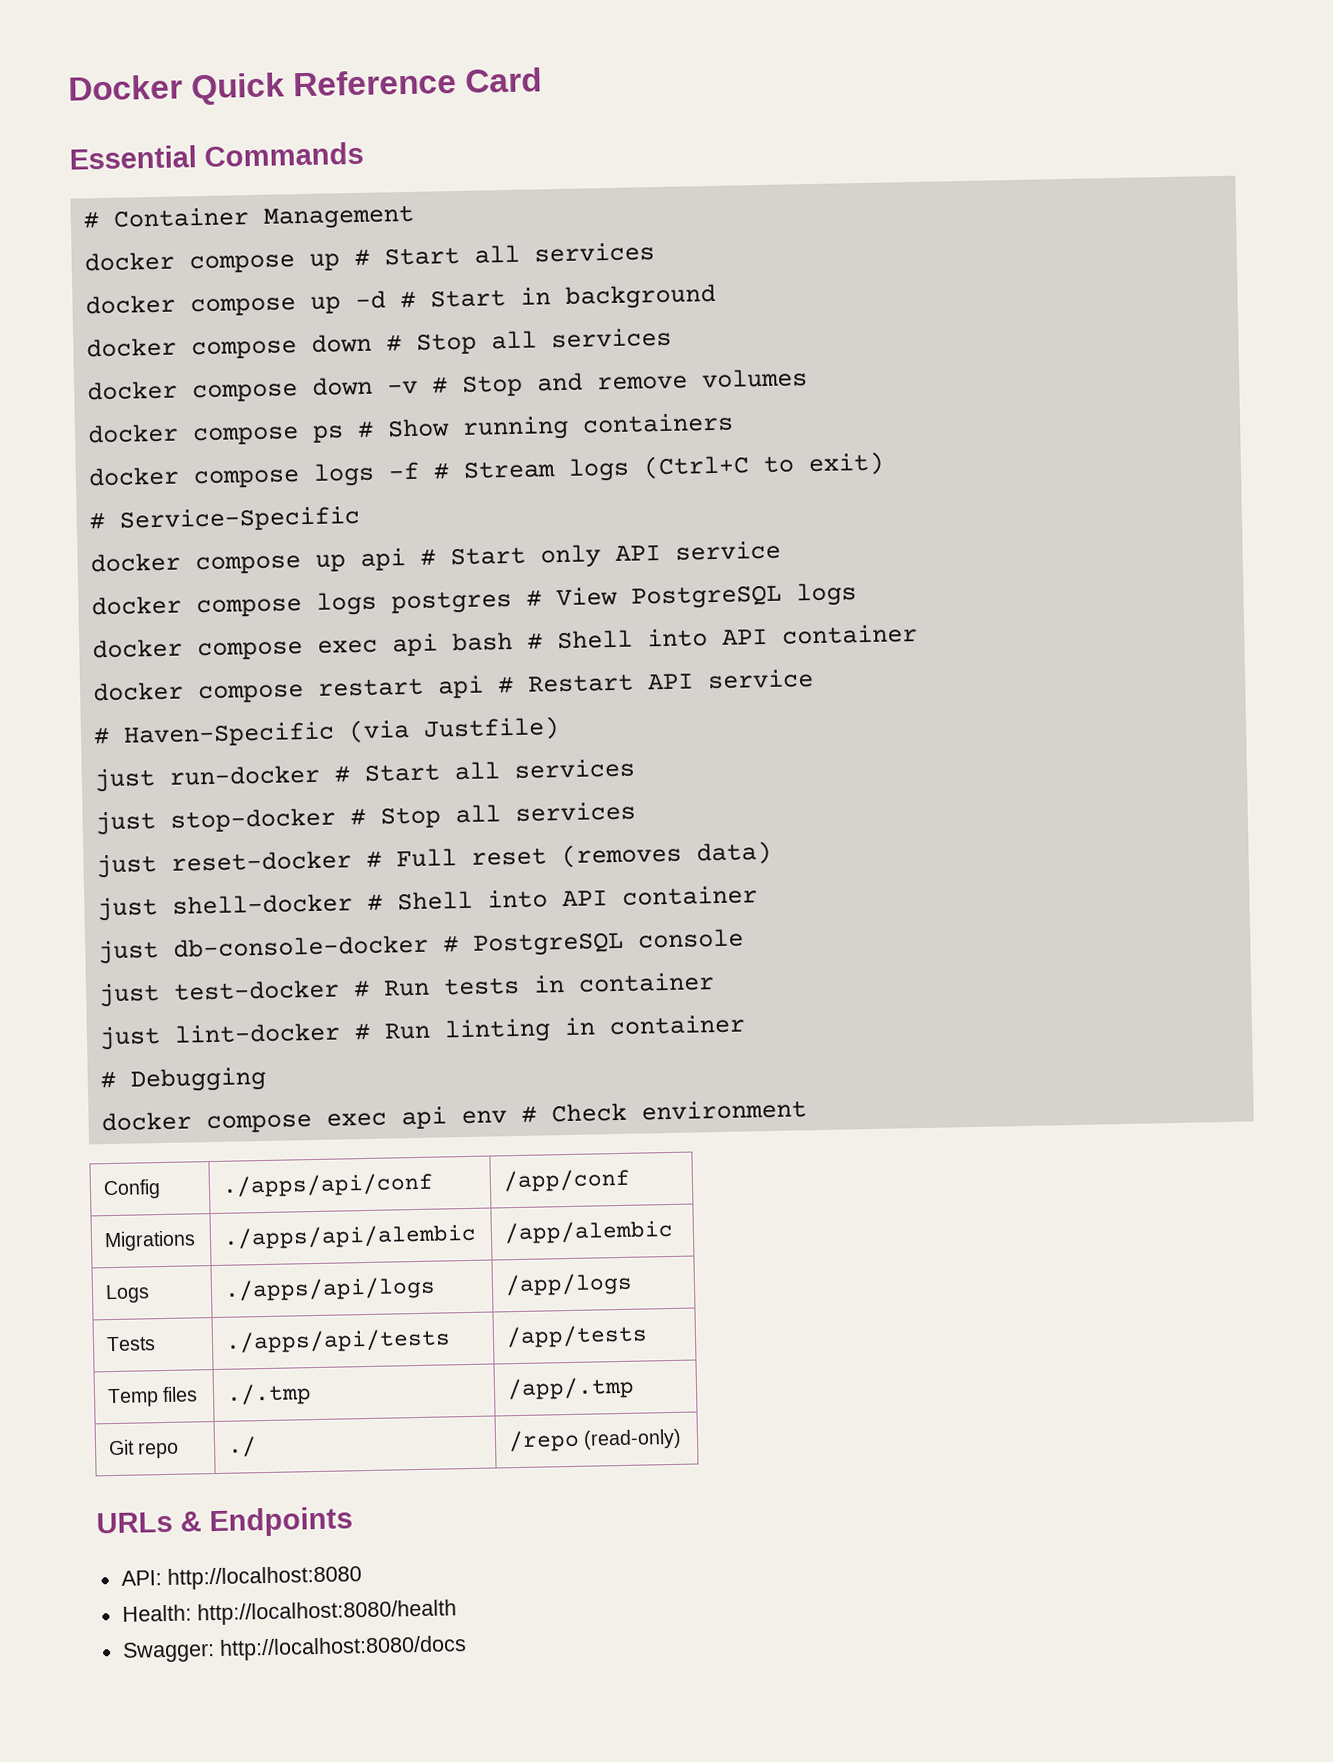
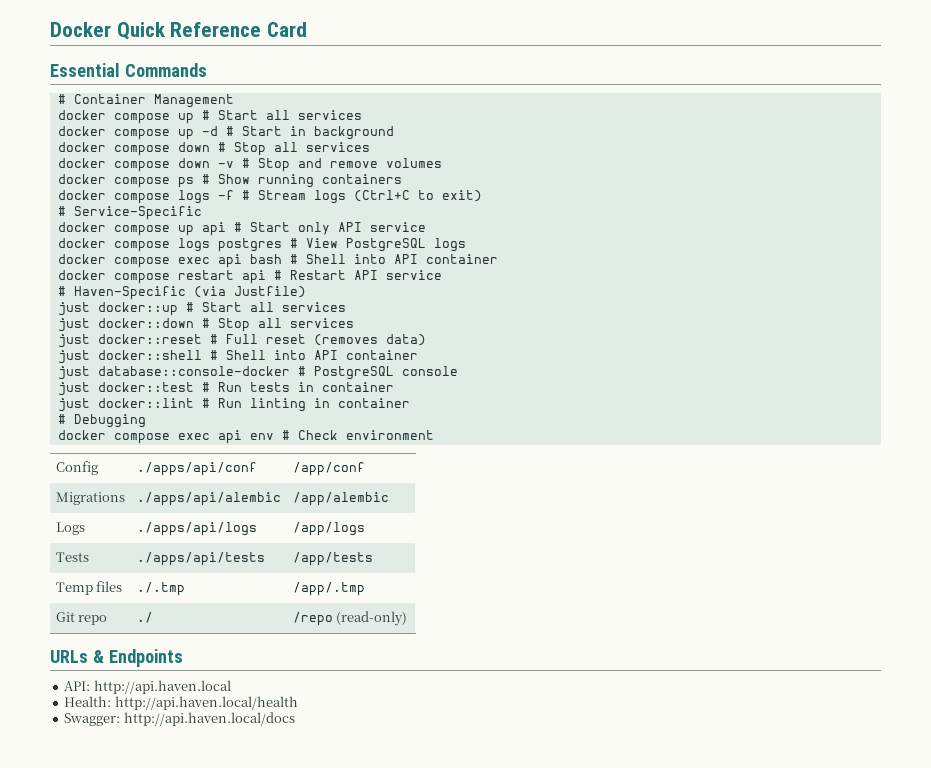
[168,764,320,786] run-docker -> [97,302,178,316] docker::up
[169,807,336,833] stop-docker -> [97,318,194,328] docker::down
[170,850,352,872] reset-docker -> [97,334,202,344] docker::reset
[171,893,353,915] shell-docker -> [97,350,202,360] docker::shell
[172,934,429,958] db-console-docker -> [97,366,290,376] database::console-docker
[172,979,340,1001] test-docker -> [97,382,194,392] docker::test
[173,1022,341,1044] lint-docker -> [97,398,194,408] docker::lint
[166,1565,362,1590] http://localhost:8080 -> [93,680,231,694] http://api.haven.local
[196,1599,457,1626] http://localhost:8080/health -> [114,696,298,710] http://api.haven.local/health
[218,1635,467,1661] http://localhost:8080/docs -> [123,712,295,726] http://api.haven.local/docs

